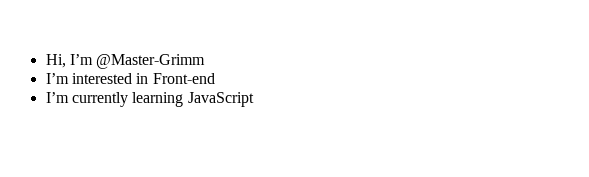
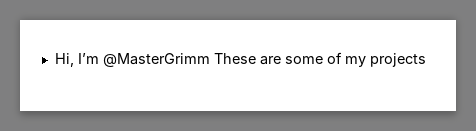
[96,54,206,69] [45,73,215,84] [45,92,254,107] @Master-Grimm // I’m interested in Front-end // I’m currently learning JavaScript -> [102,52,426,67] @MasterGrimm These are some of my projects

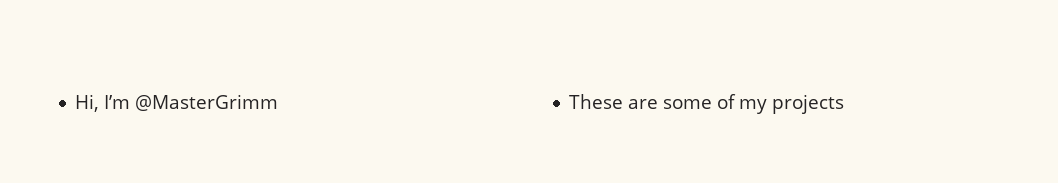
(210, 60) none -> (279, 102) //

